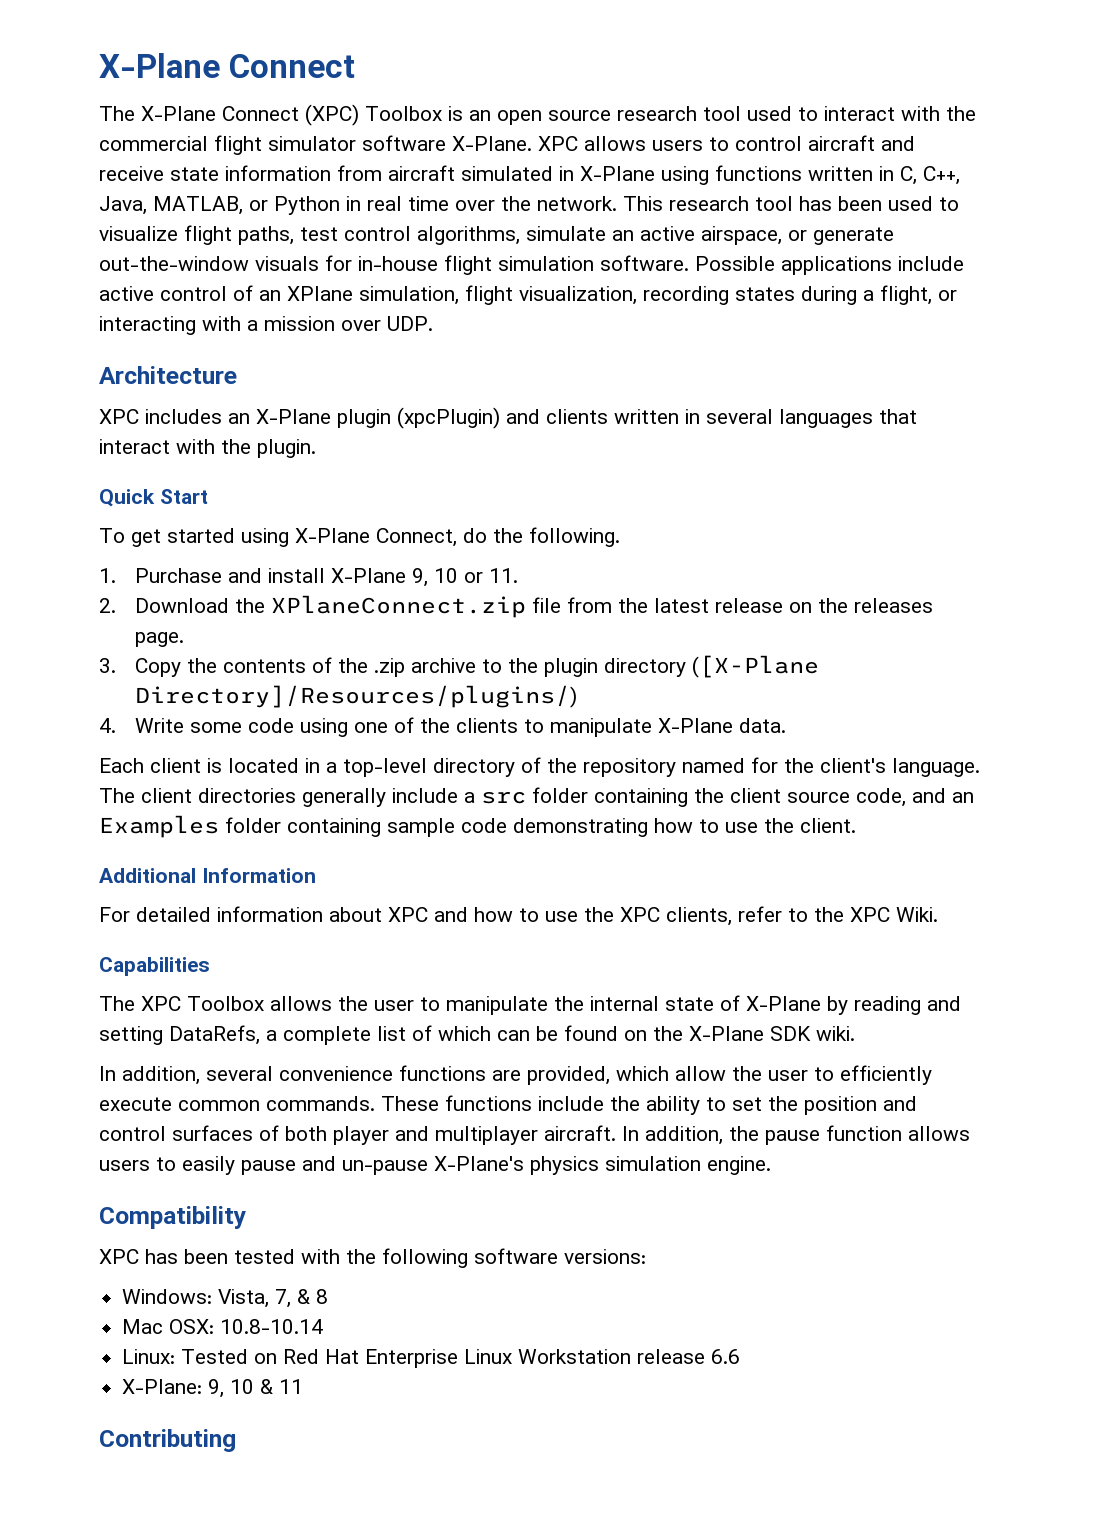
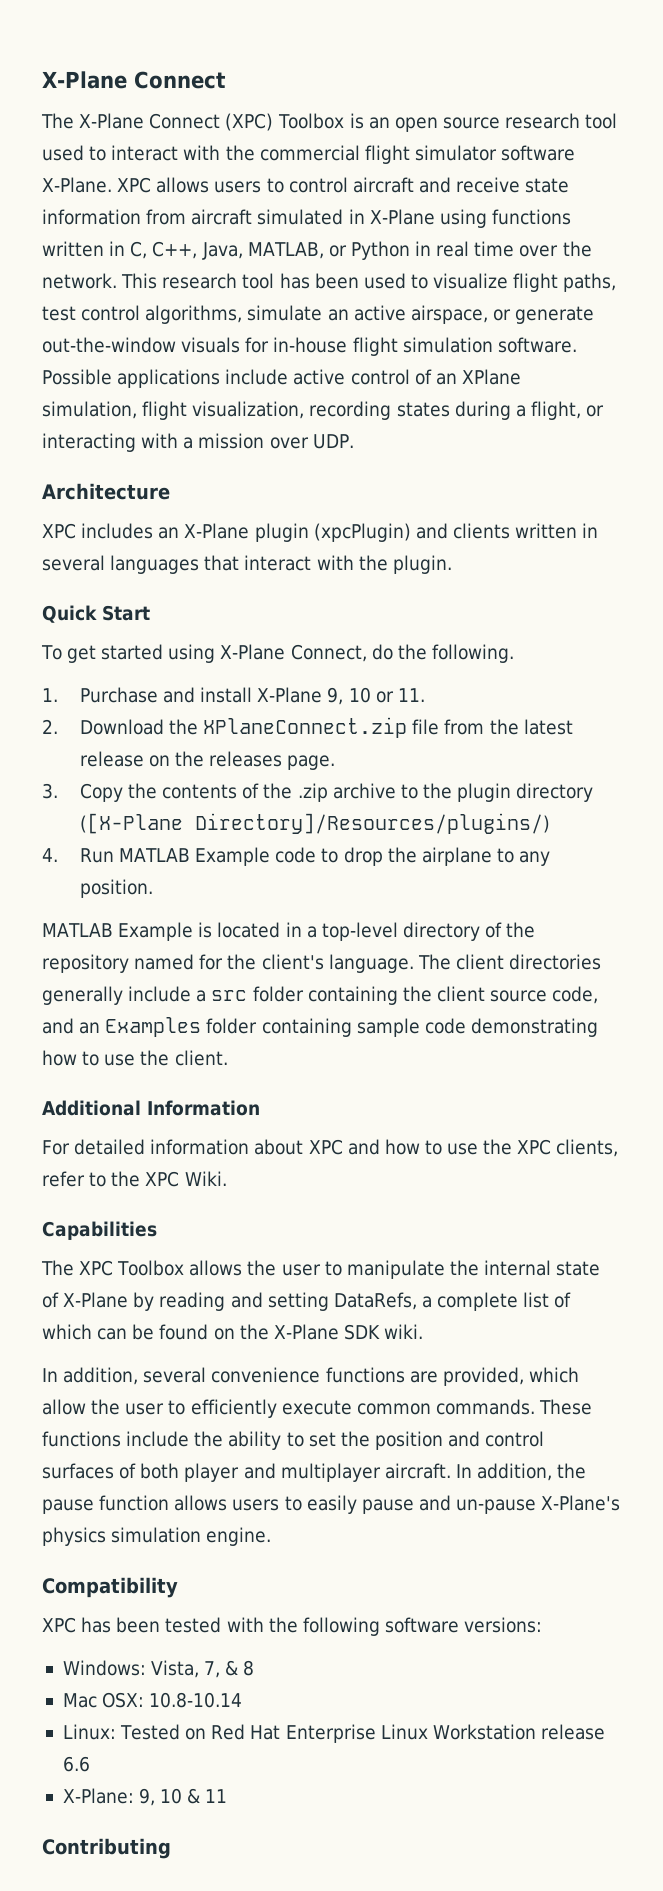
[135,717,787,737] [99,758,201,773] Write some code using one of the clients to manipulate X-Plane data. // Each client -> [79,847,551,866] [79,879,153,898] [42,922,194,941] Run MATLAB Example code to drop the airplane to any position. // MATLAB Example

